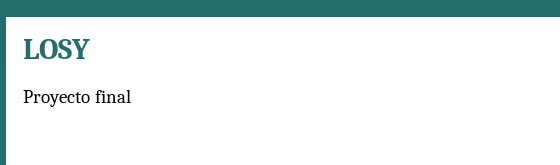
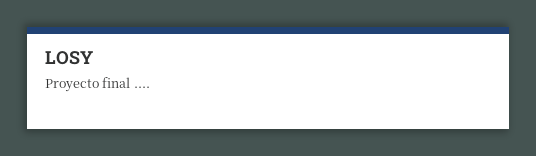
(132, 96) none -> [133,86,150,88] ....

